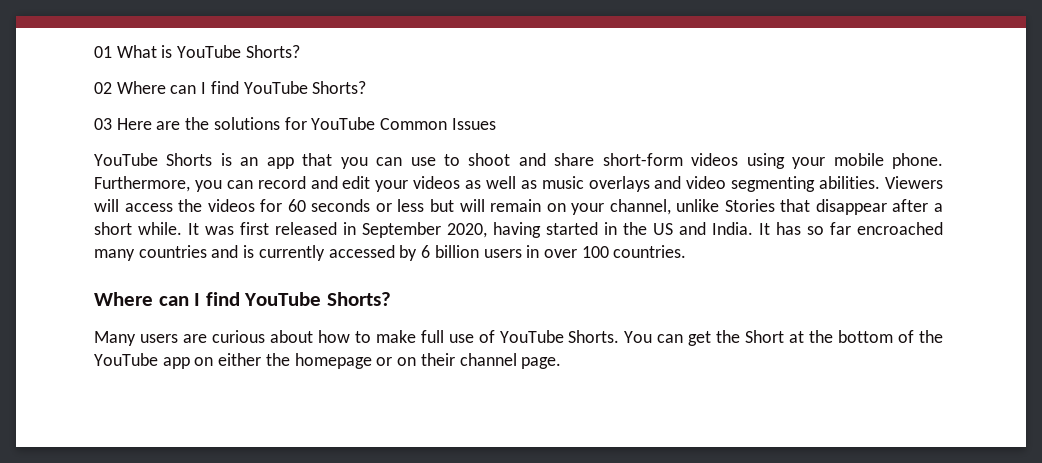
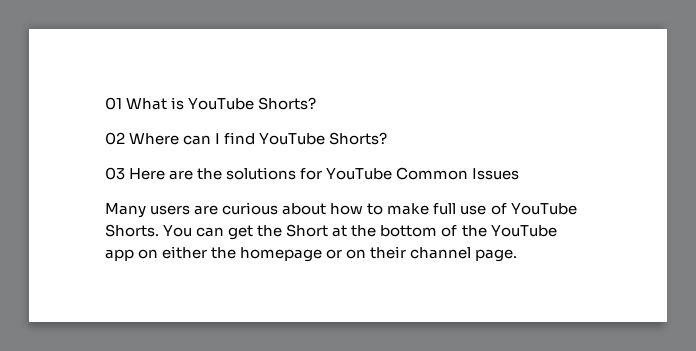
[94,153,944,169] [94,176,943,192] [94,199,943,215] [94,222,943,238] [94,245,687,261] [94,292,391,306] // YouTube Shorts is an app that you can use to shoot and share short-form videos using your mobile phone. Furthermore, you can record and edit your videos as well as music overlays and video segmenting abilities. Viewers will access the videos for 60 seconds or less but will remain on your channel, unlike Stories that disappear after a short while. It was first released in September 2020, having started in the US and India. It has so far encroached many countries and is currently accessed by 6 billion users in over 100 countries. // Where can I find YouTube Shorts? -> (520, 174) none

